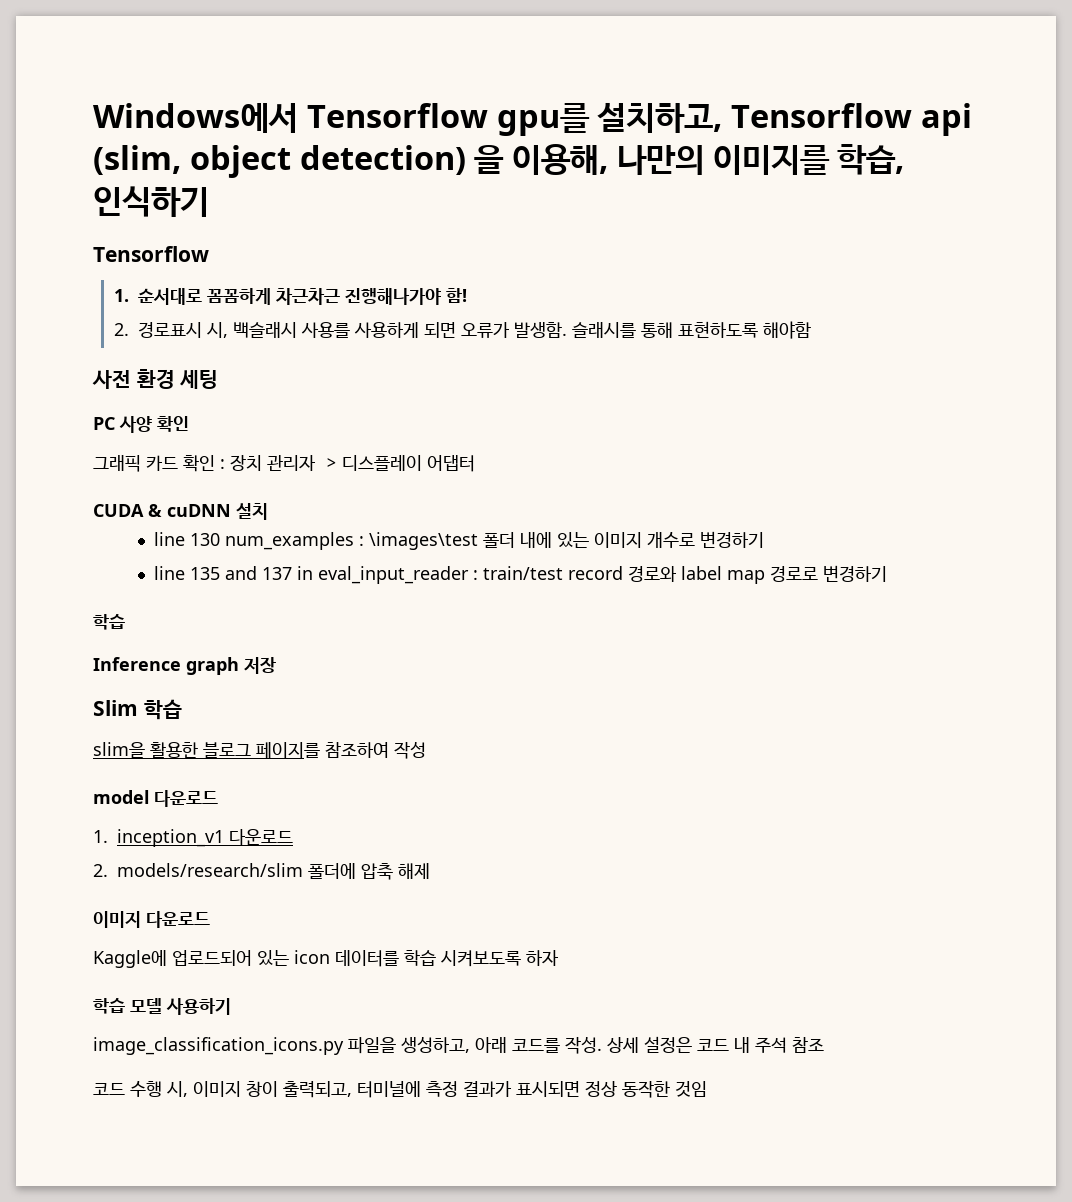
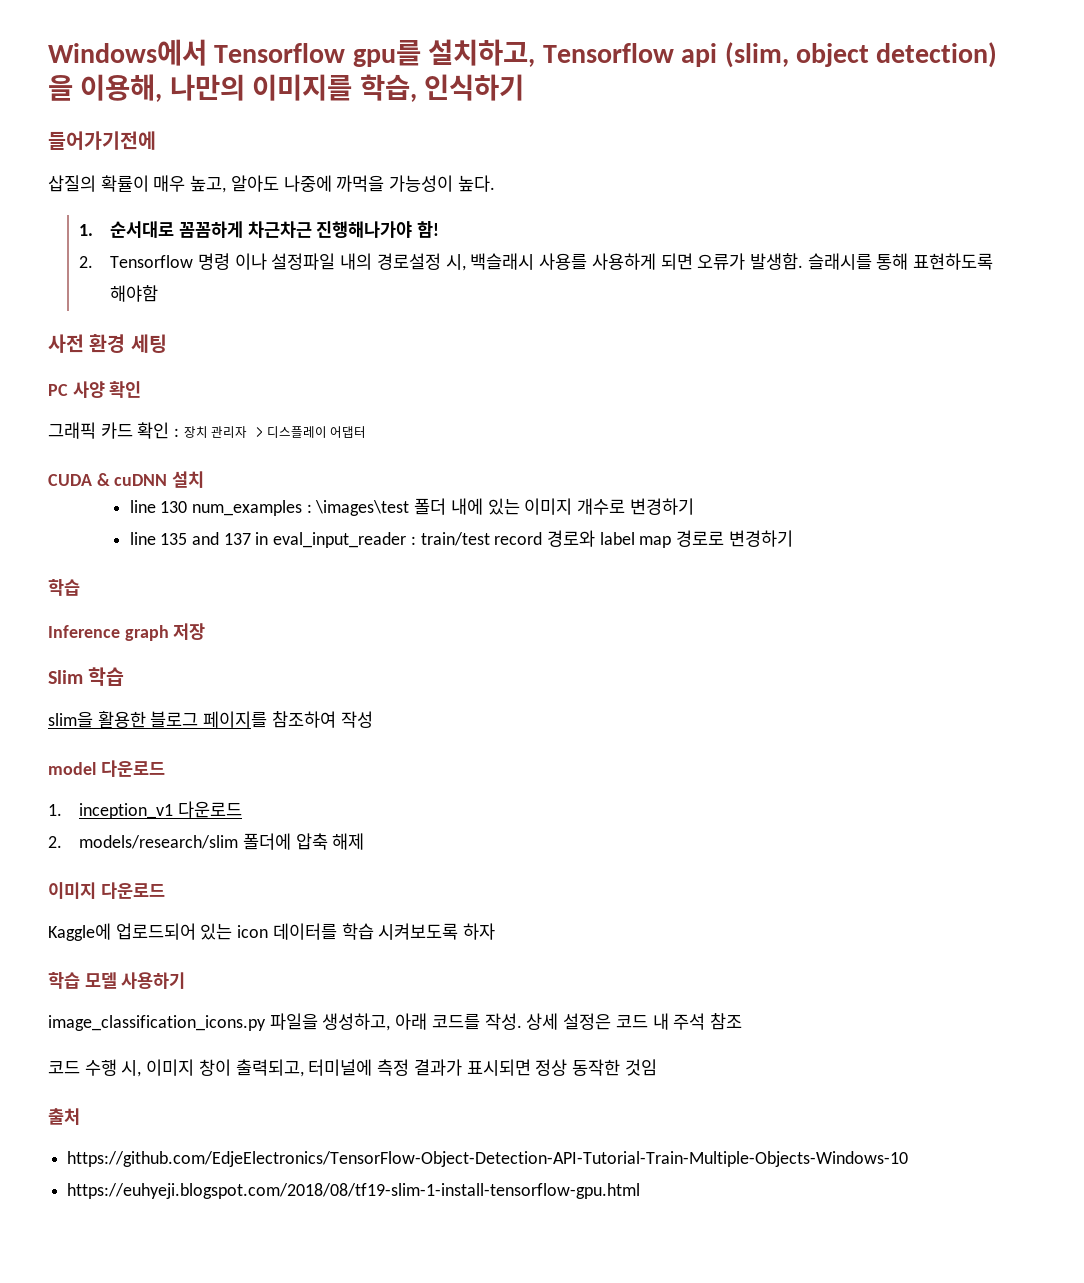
[93,246,209,262] Tensorflow -> [48,131,156,150] [48,175,495,193] 들어가기전에 // 삽질의 확률이 매우 높고, 알아도 나중에 까먹을 가능성이 높다.
[137,322,202,338] 경로표시 -> [110,253,441,270] Tensorflow 명령 이나 설정파일 내의 경로설정
(707, 1089) none -> [48,1108,80,1125] [67,1151,909,1167] [67,1183,641,1199] // 출처 // https://github.com/EdjeElectronics/TensorFlow-Object-Detection-API-Tutorial-Train-Multiple-Objects-Windows-10 // https://euhyeji.blogspot.com/2018/08/tf19-slim-1-install-tensorflow-gpu.html

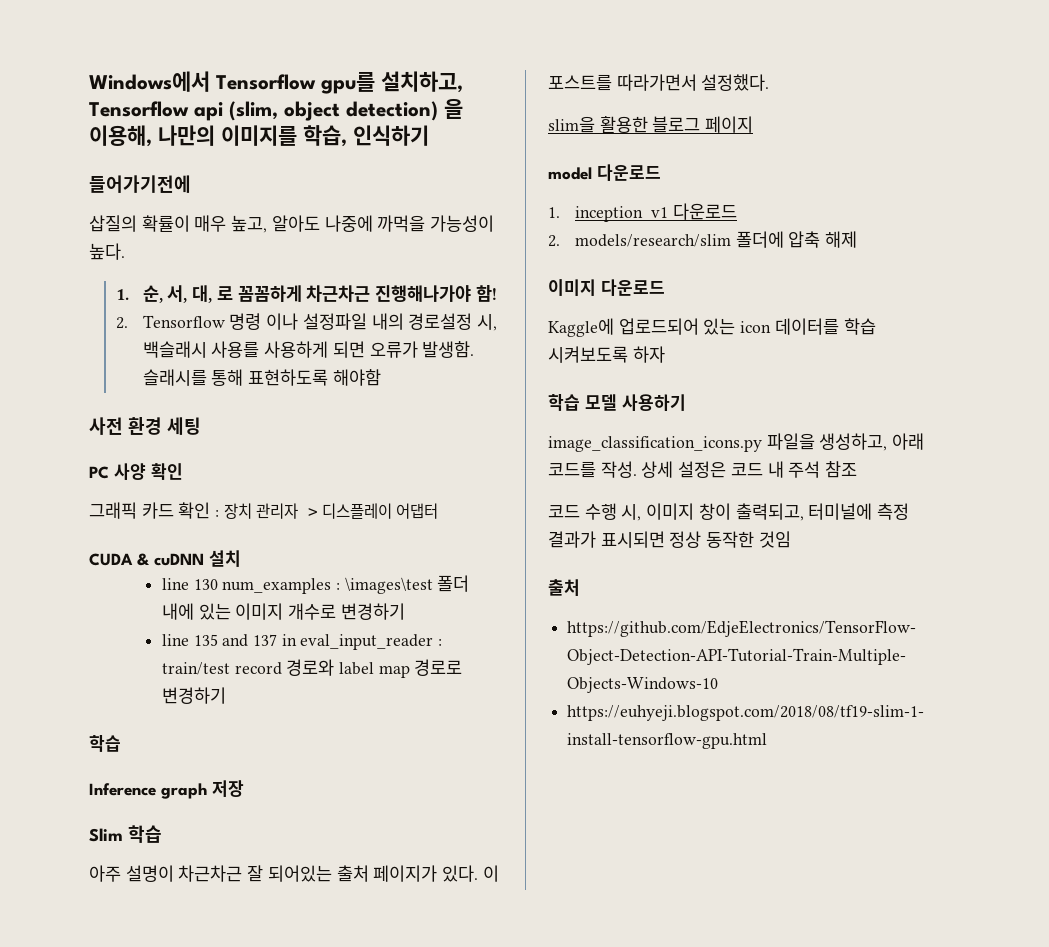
[110,221,175,238] 순서대로 -> [142,285,233,303] 순, 서, 대, 로
(125, 676) none -> [89,865,499,882] [548,74,770,91] // 아주 설명이 차근차근 잘 되어있는 출처 페이지가 있다. 이 포스트를 따라가면서 설정했다.
[203,711,373,728] 페이지를 참조하여 작성 -> [705,116,754,133] 페이지

